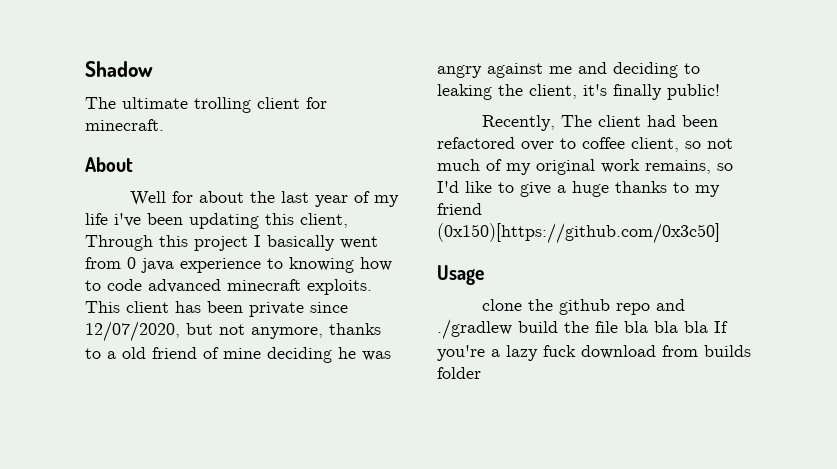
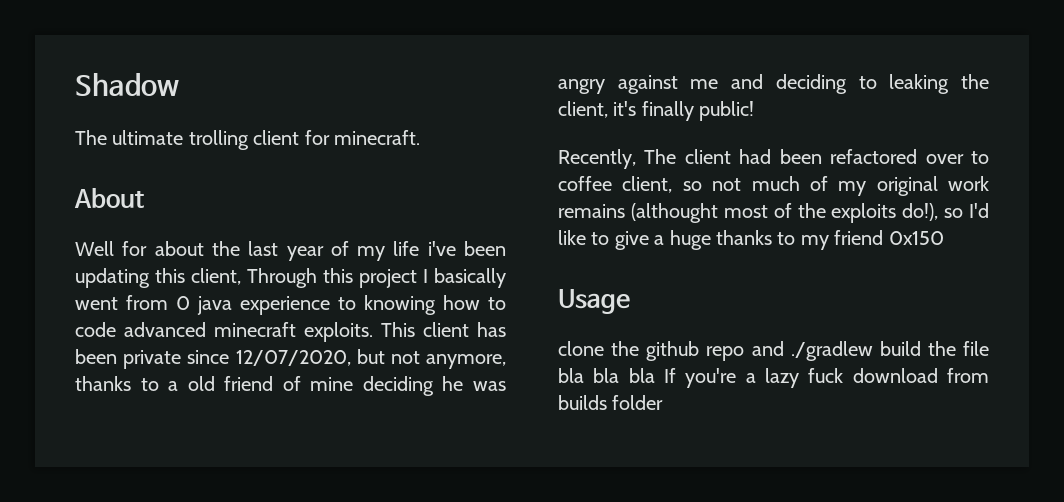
[645,160,711,174] remains, -> [558,203,939,223] remains (althought most of the exploits do!),
[437,223,720,244] (0x150)[https://github.com/0x3c50] -> [888,231,944,245] 0x150

